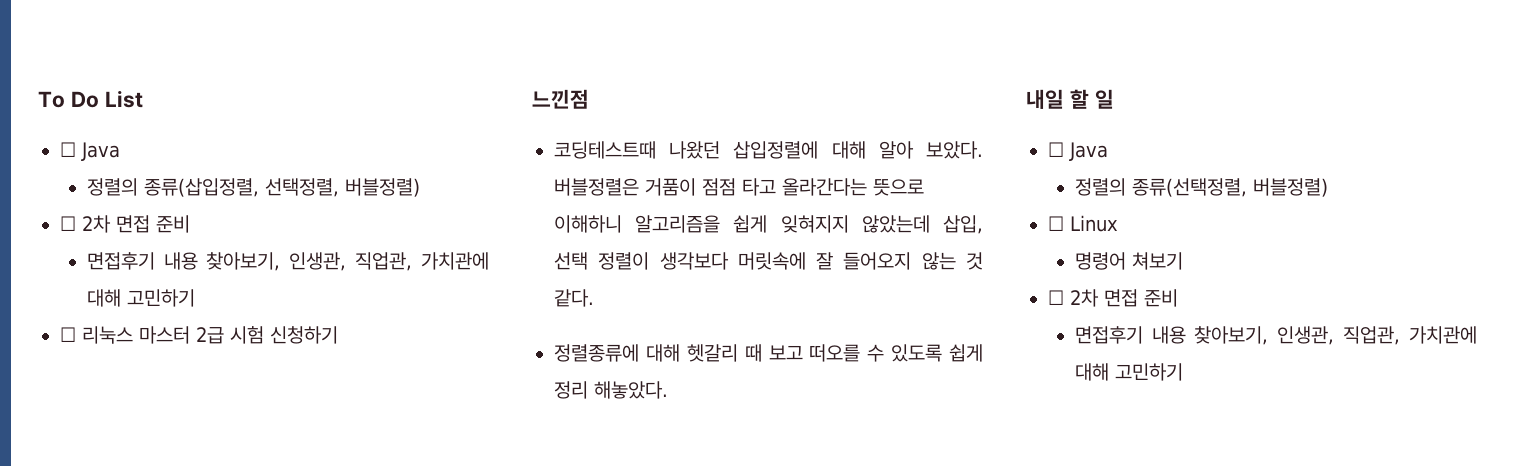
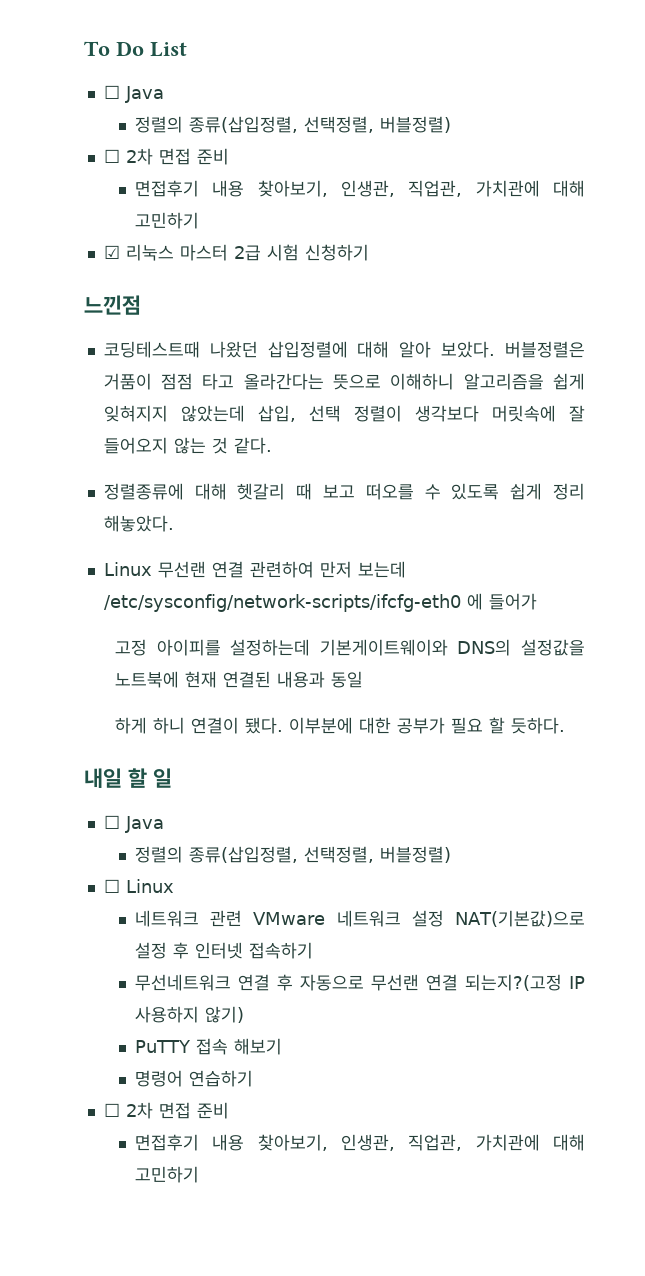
[60,327,76,342] ☐ -> [103,245,120,259] ☑
(668, 390) none -> [103,561,406,578] [103,593,537,612] [115,639,585,656] [115,671,364,688] [115,717,566,734] // Linux 무선랜 연결 관련하여 만저 보는데 /etc/sysconfig/network-scripts/ifcfg-eth0 에 들어가 // 고정 아이피를 설정하는데 기본게이트웨이와 DNS의 설정값을 노트북에 현재 연결된 내용과 동일 // 하게 하니 연결이 됐다. 이부분에 대한 공부가 필요 할 듯하다.
[1131,178,1247,197] 종류(선택정렬, -> [188,846,374,863] 종류(삽입정렬, 선택정렬,
(1118, 223) none -> [134,910,585,927] [134,942,313,959] [134,974,586,991] [134,1006,244,1023] [134,1038,282,1055] // 네트워크 관련 VMware 네트워크 설정 NAT(기본값)으로 설정 후 인터넷 접속하기 // 무선네트워크 연결 후 자동으로 무선랜 연결 되는지?(고정 IP 사용하지 않기) // PuTTY 접속 해보기
[1131,252,1183,270] 쳐보기 -> [188,1070,253,1087] 연습하기

